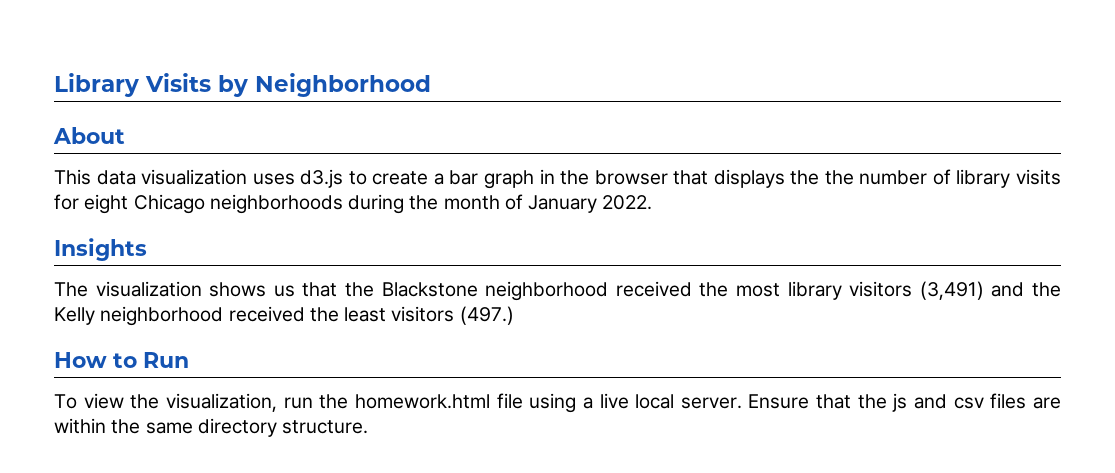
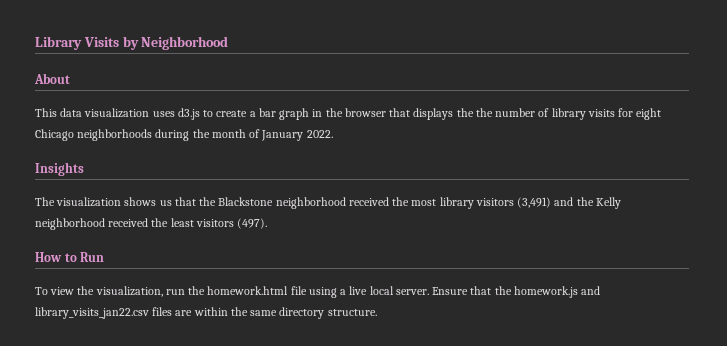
[459,306,514,325] (497.) -> [237,218,268,229] (497).
[892,393,984,412] js and csv -> [513,286,601,298] [35,307,149,319] homework.js and library_visits_jan22.csv

